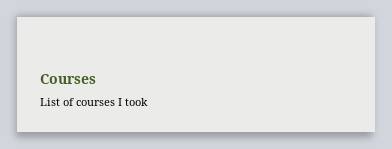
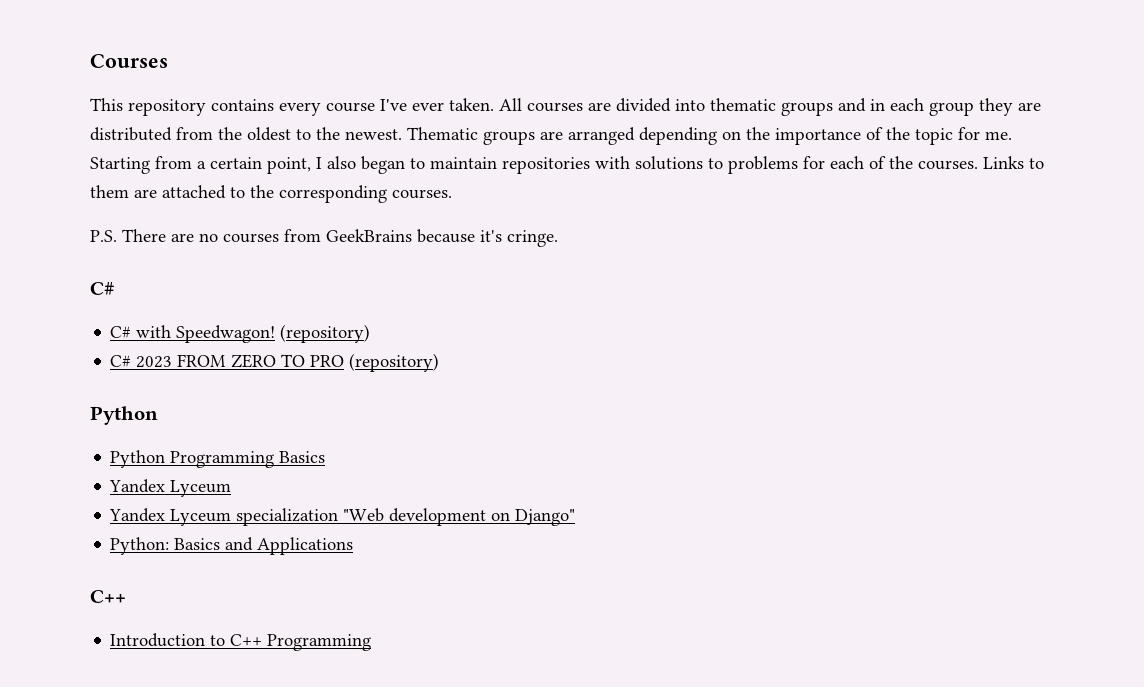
[40,98,148,106] List of courses I took -> [90,98,1041,116] [90,127,1012,145] [90,156,1044,174] [90,185,452,203] [90,229,558,247] [90,282,115,295] [110,324,371,343] [110,353,440,372] [90,406,158,425] [110,450,326,468] [109,479,232,497] [109,508,576,526] [110,537,354,555] [90,590,126,603] [110,633,372,651] This repository contains every course I've ever taken. All courses are divided into thematic groups and in each group they are distributed from the oldest to the newest. Thematic groups are arranged depending on the importance of the topic for me. Starting from a certain point, I also began to maintain repositories with solutions to problems for each of the courses. Links to them are attached to the corresponding courses. // P.S. There are no courses from GeekBrains because it's cringe. // С# // C# with Speedwagon! (repository) // C# 2023 FROM ZERO TO PRO (repository) // Python // Python Programming Basics // Yandex Lyceum // Yandex Lyceum specialization "Web development on Django" // Python: Basics and Applications // C++ // Introduction to C++ Programming

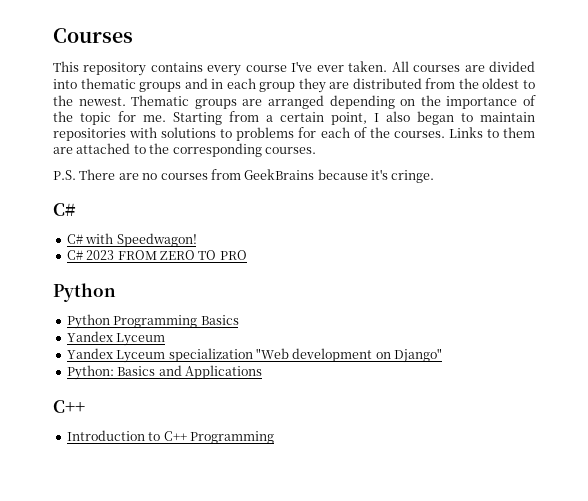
[280,324,371,343] (repository) -> (197, 240) none
[349,353,440,372] (repository) -> (247, 255) none

